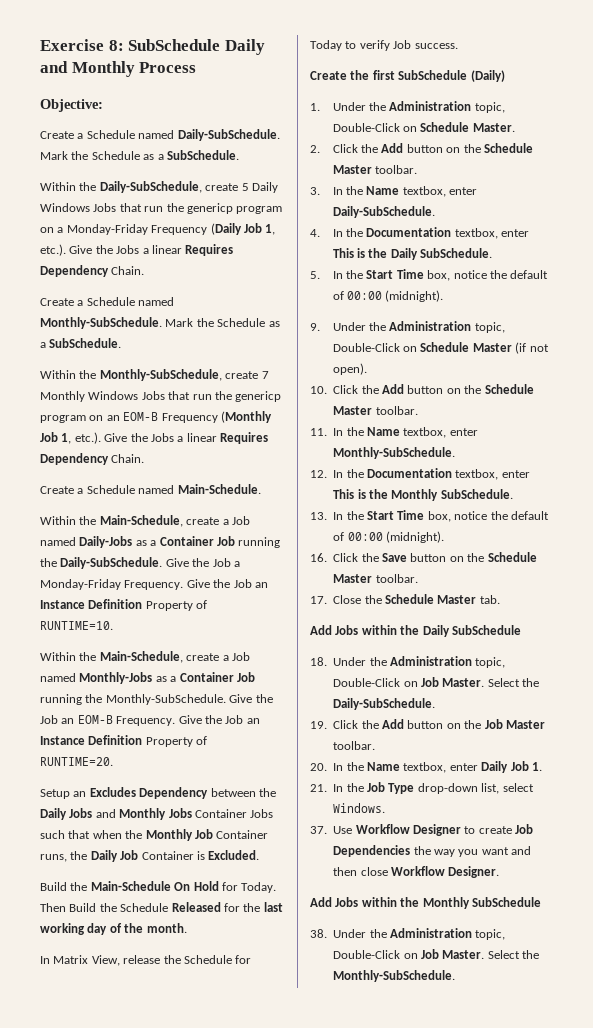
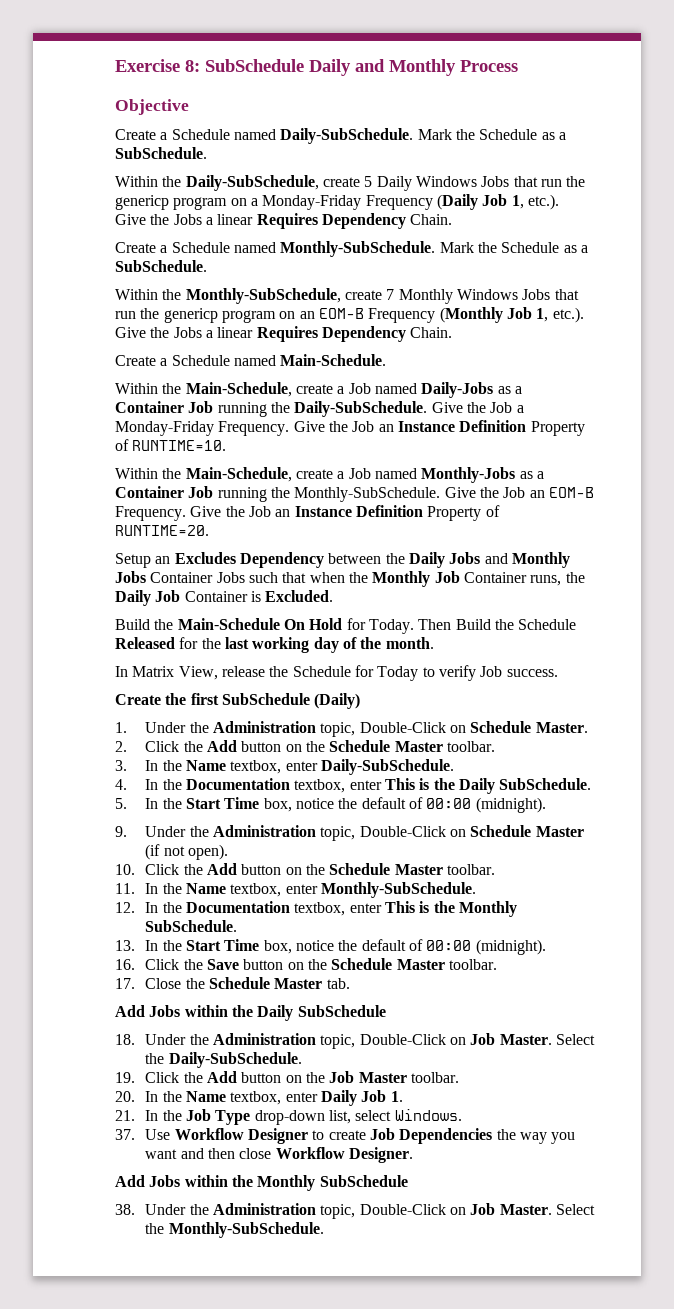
[40,99,103,112] Objective: -> [115,99,189,115] Objective

